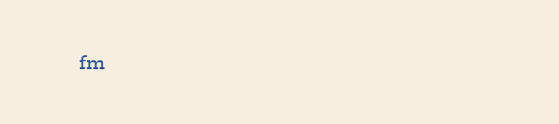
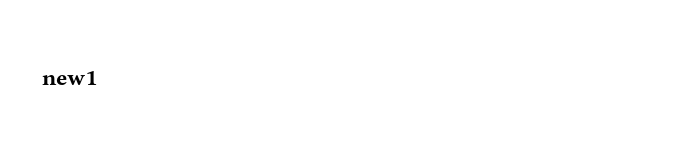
[78,55,106,70] fm -> [42,71,97,85] new1

